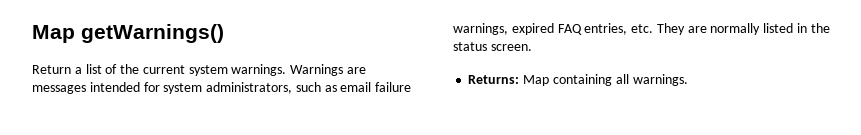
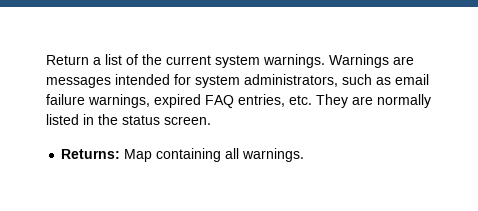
[32,24,224,43] Map getWarnings() // -> (46, 60) none

